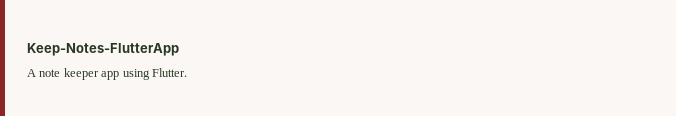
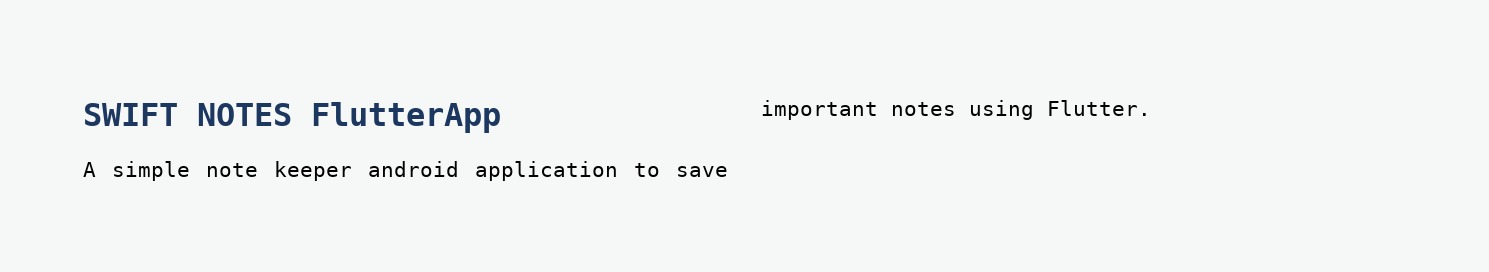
[27,43,179,56] Keep-Notes-FlutterApp -> [83,102,501,133] SWIFT NOTES FlutterApp
(36, 73) none -> [112,161,190,181] simple
[101,71,120,80] app -> [368,161,728,181] [761,100,956,120] android application to save important notes

